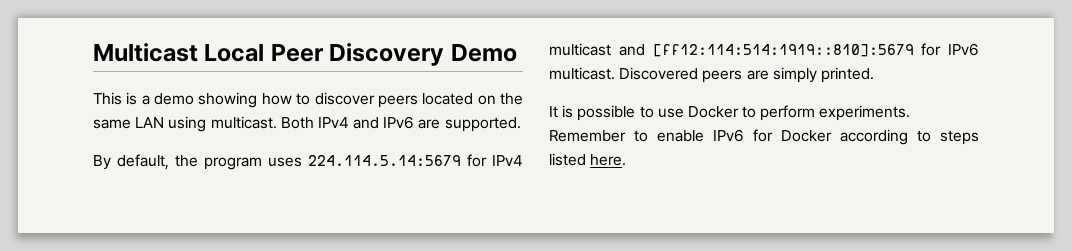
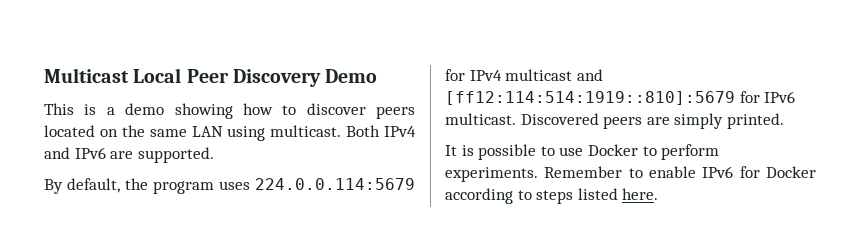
[308,155,461,166] 224.114.5.14:5679 -> [255,178,415,190] 224.0.0.114:5679

